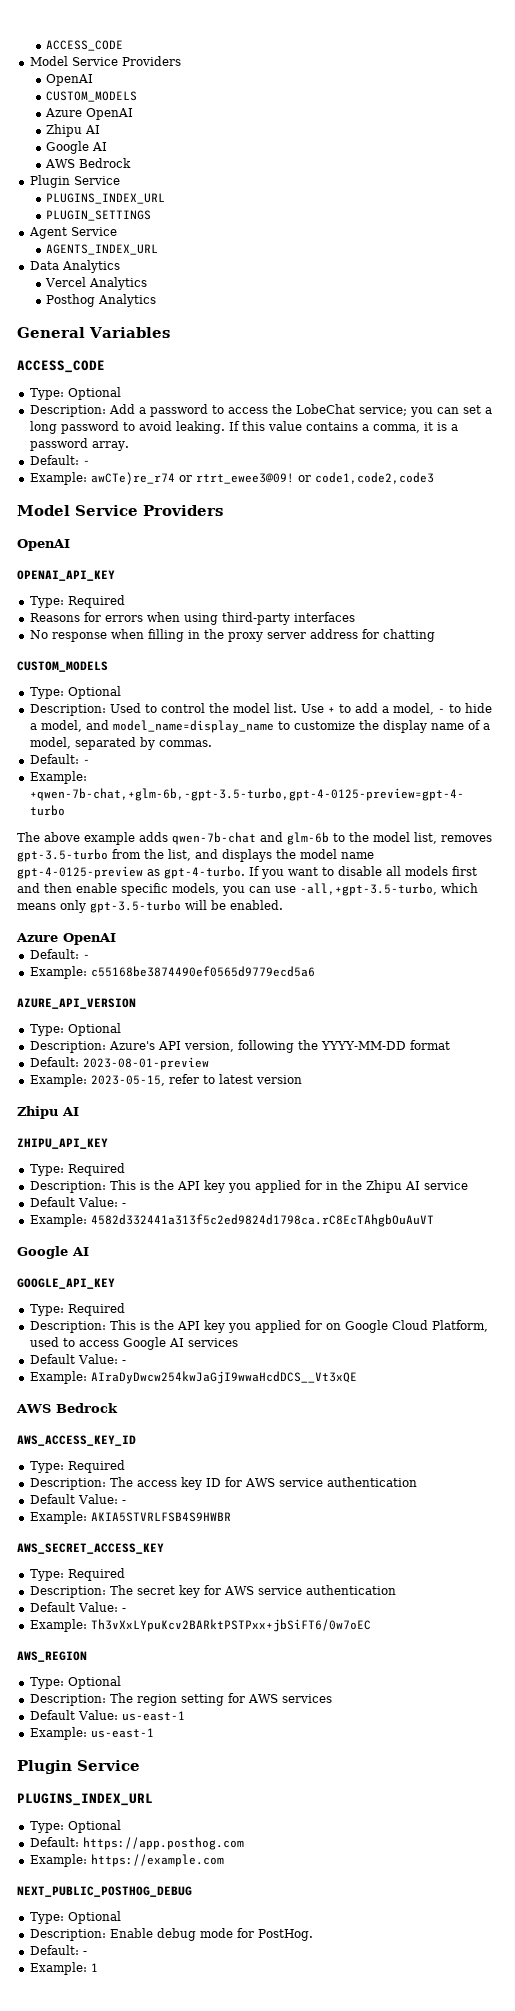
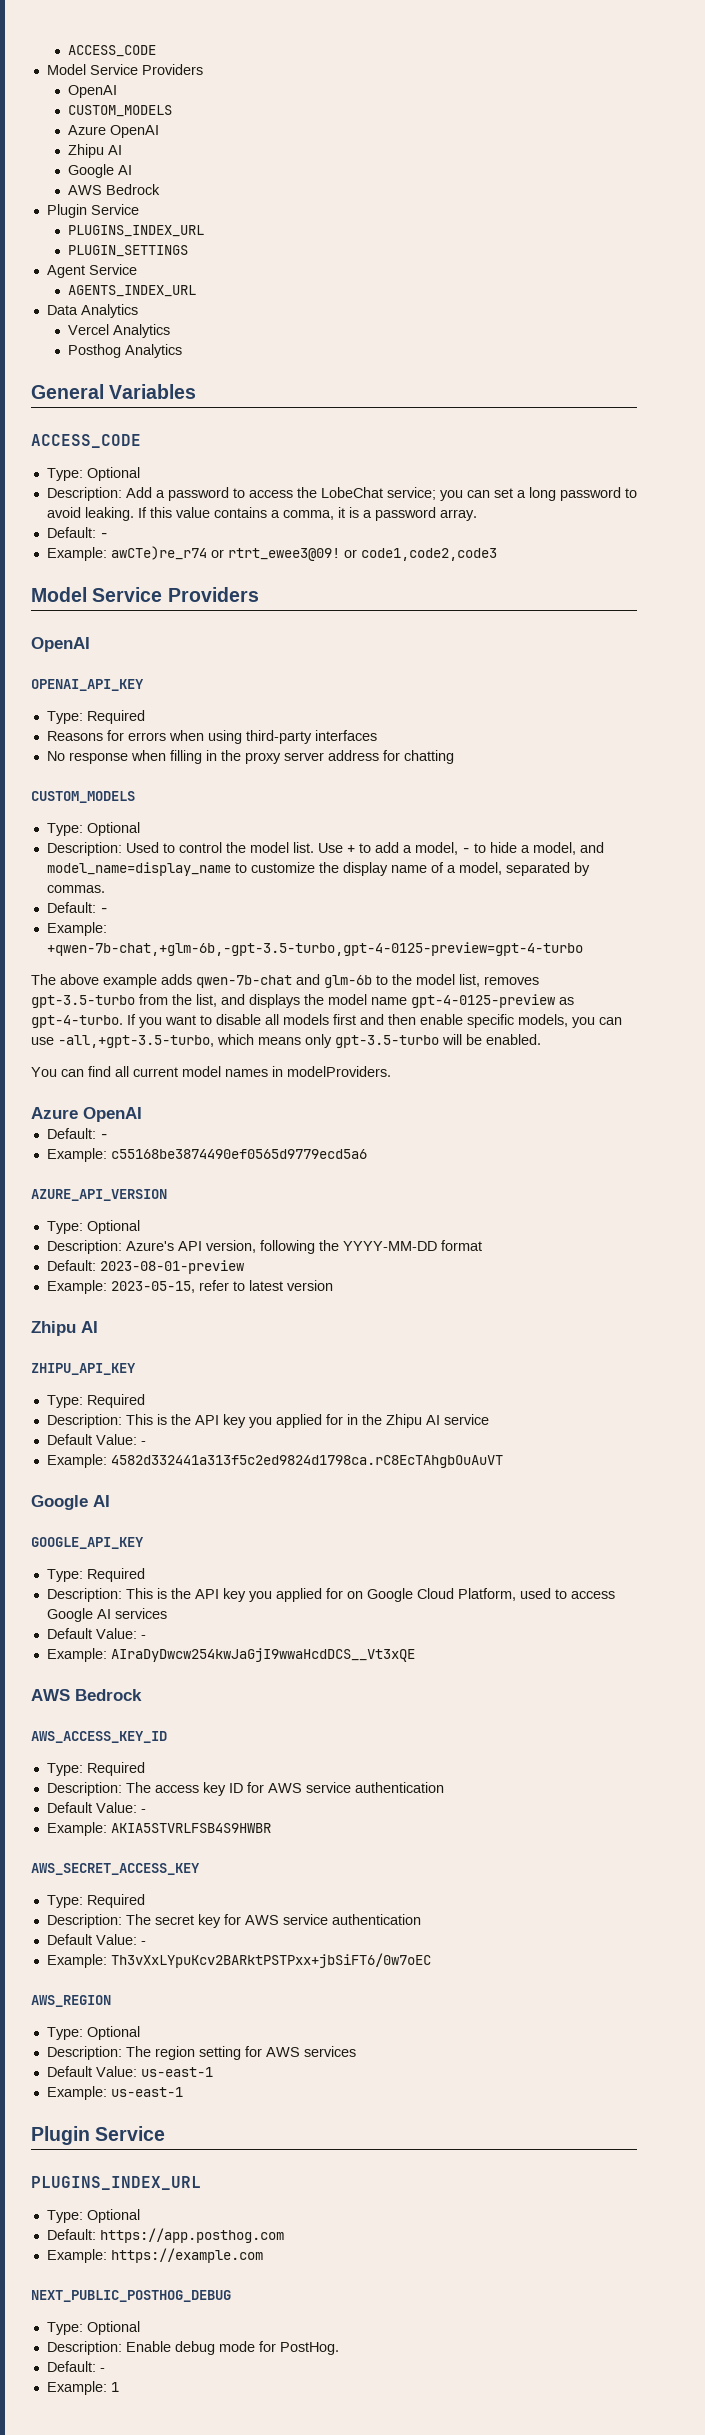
(283, 905) none -> [31,1066,391,1077] // You can find all current model names in modelProviders.

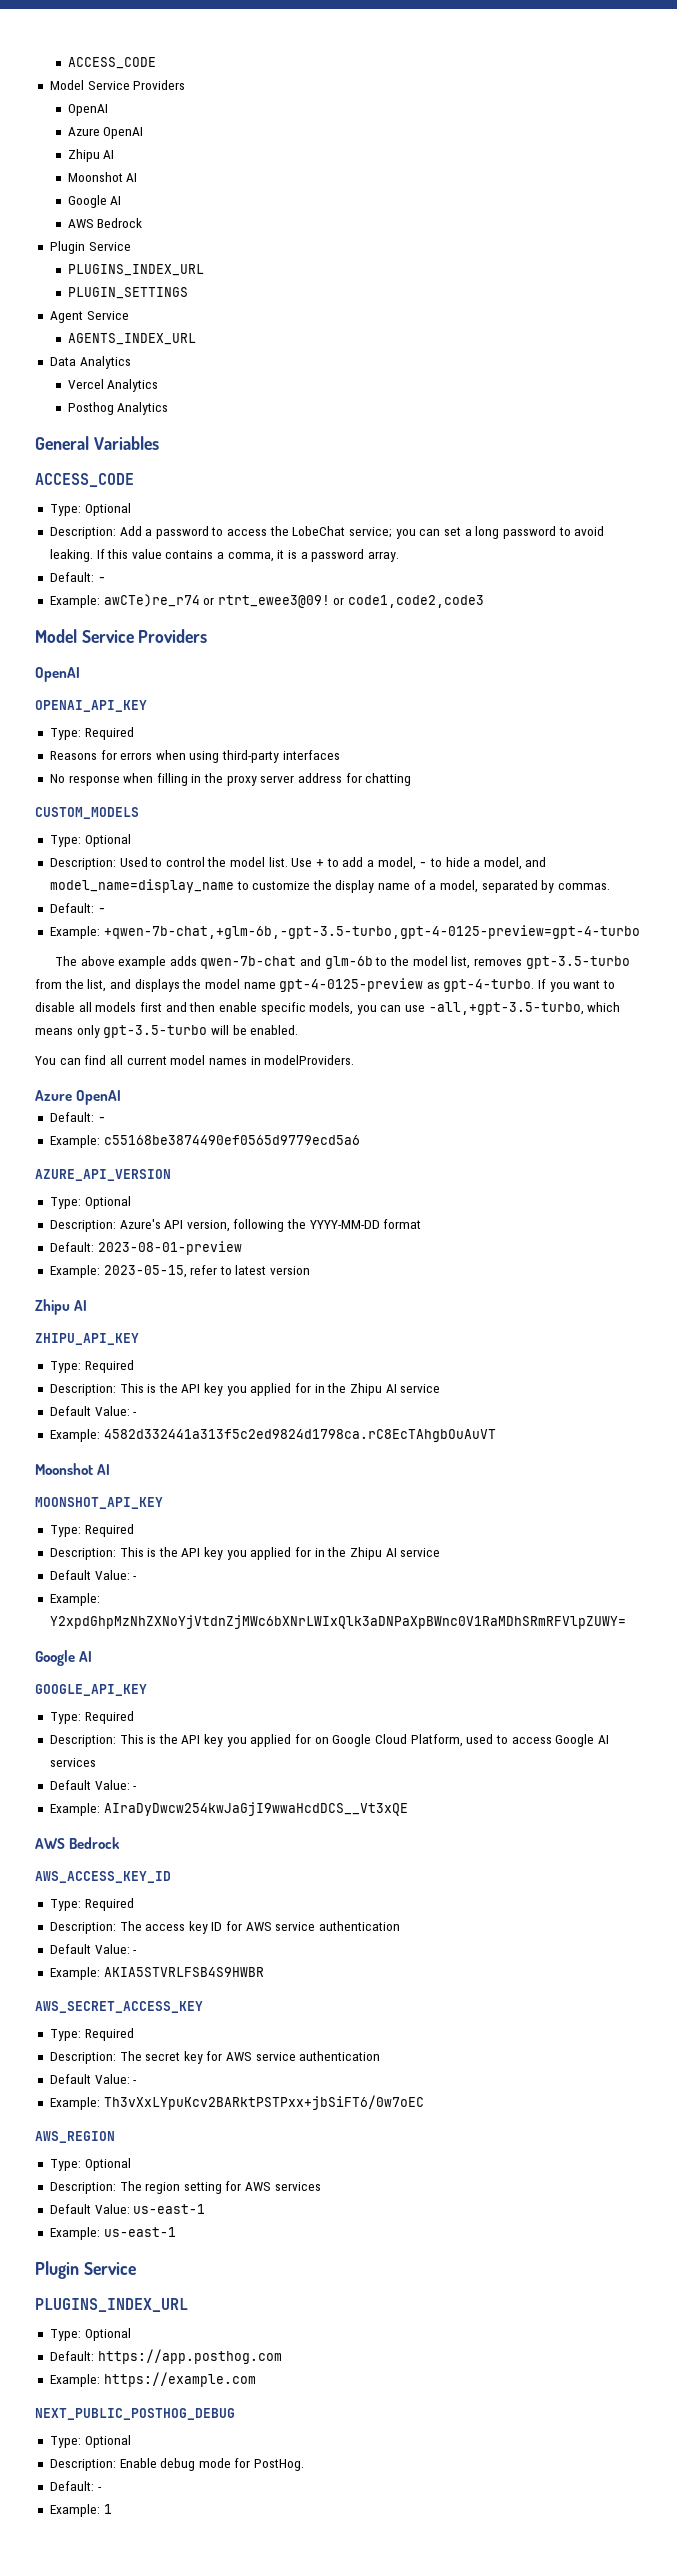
[67,105,172,117] // CUSTOM_MODELS -> (108, 110) none
(122, 150) none -> [67,172,138,182] // Moonshot AI
(503, 1461) none -> [35,1463,111,1475] [35,1497,163,1509] [49,1524,134,1537] [49,1547,441,1560] [49,1570,138,1580] [49,1593,100,1606] [49,1615,626,1629] // Moonshot AI // MOONSHOT_API_KEY // Type: Required // Description: This is the API key you applied for in the Zhipu AI service // Default Value: - // Example: Y2xpdGhpMzNhZXNoYjVtdnZjMWc6bXNrLWIxQlk3aDNPaXpBWnc0V1RaMDhSRmRFVlpZUWY=

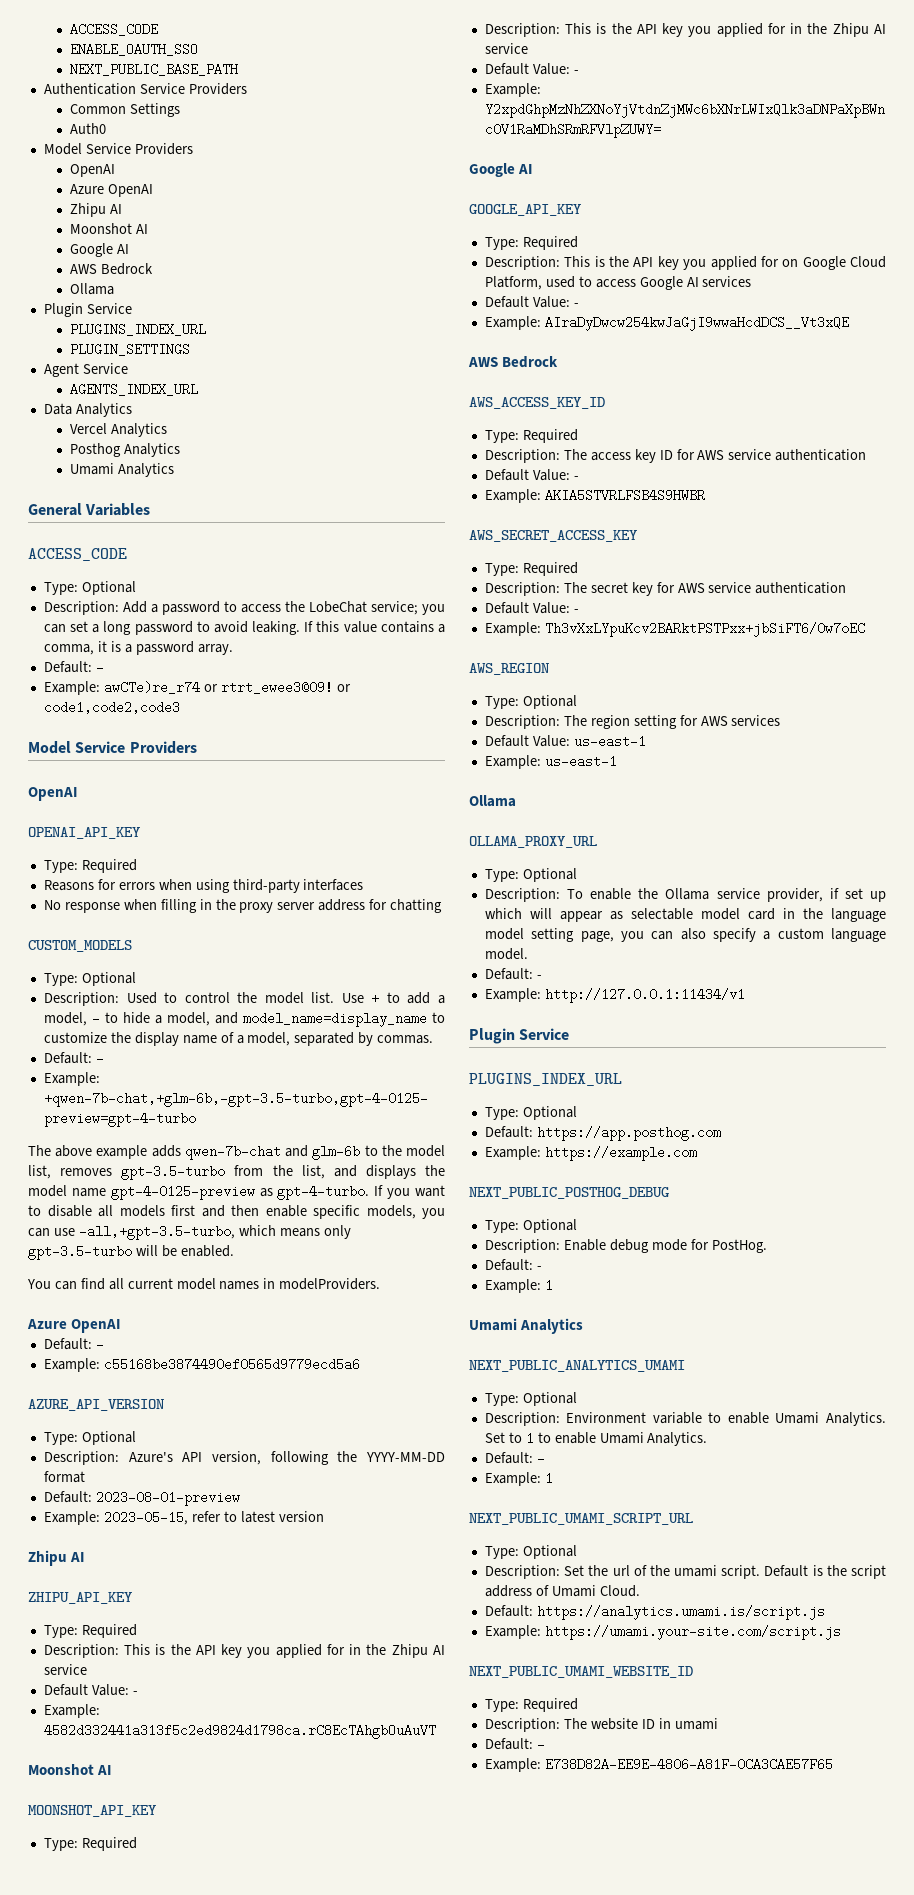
[67,57,156,69] ACCESS_CODE -> [69,23,158,36] [69,43,198,56] [69,63,238,76] [43,83,247,95] [69,103,180,117] [69,123,106,134] ACCESS_CODE // ENABLE_OAUTH_SSO // NEXT_PUBLIC_BASE_PATH // Authentication Service Providers // Common Settings // Auth0
(143, 223) none -> [69,283,114,295] // Ollama
(169, 408) none -> [69,463,174,477] // Umami Analytics
(176, 2232) none -> [469,795,516,807] [469,836,597,848] [484,868,577,882] [484,888,886,902] [484,908,886,922] [484,928,887,942] [484,948,528,960] [484,968,542,980] [484,988,745,1003] // Ollama // OLLAMA_PROXY_URL // Type: Optional // Description: To enable the Ollama service provider, if set up which will appear as selectable model card in the language model setting page, you can also specify a custom language model. // Default: - // Example: http://127.0.0.1:11434/v1
(112, 2509) none -> [469,1318,584,1334] [469,1360,685,1372] [484,1392,577,1406] [484,1412,886,1426] [484,1432,708,1446] [484,1452,545,1465] [484,1472,553,1486] [469,1513,693,1525] [484,1545,577,1559] [484,1565,886,1579] [484,1585,640,1597] [484,1605,825,1620] [484,1625,841,1640] [469,1666,693,1678] [484,1698,578,1712] [484,1718,718,1732] [484,1738,545,1751] [484,1758,833,1772] // Umami Analytics // NEXT_PUBLIC_ANALYTICS_UMAMI // Type: Optional // Description: Environment variable to enable Umami Analytics. Set to 1 to enable Umami Analytics. // Default: - // Example: 1 // NEXT_PUBLIC_UMAMI_SCRIPT_URL // Type: Optional // Description: Set the url of the umami script. Default is the script address of Umami Cloud. // Default: https://analytics.umami.is/script.js // Example: https://umami.your-site.com/script.js // NEXT_PUBLIC_UMAMI_WEBSITE_ID // Type: Required // Description: The website ID in umami // Default: - // Example: E738D82A-EE9E-4806-A81F-0CA3CAE57F65

